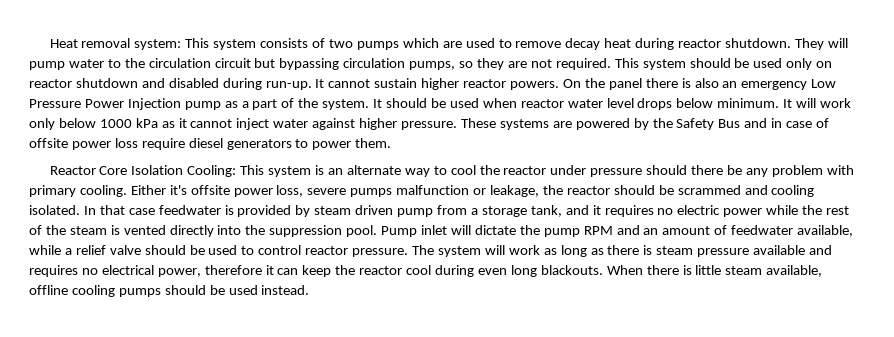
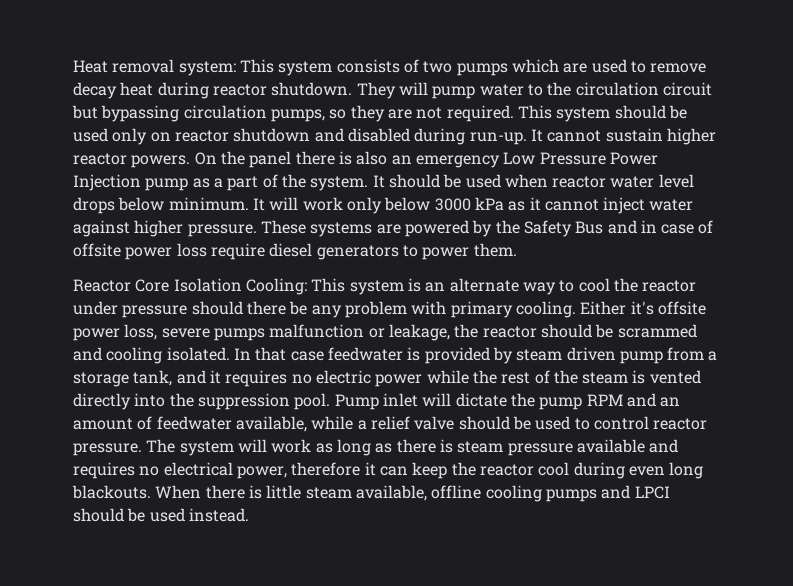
[99,119,132,128] 1000 -> [434,198,471,211] 3000
(161, 292) none -> [601,485,670,499] and LPCI

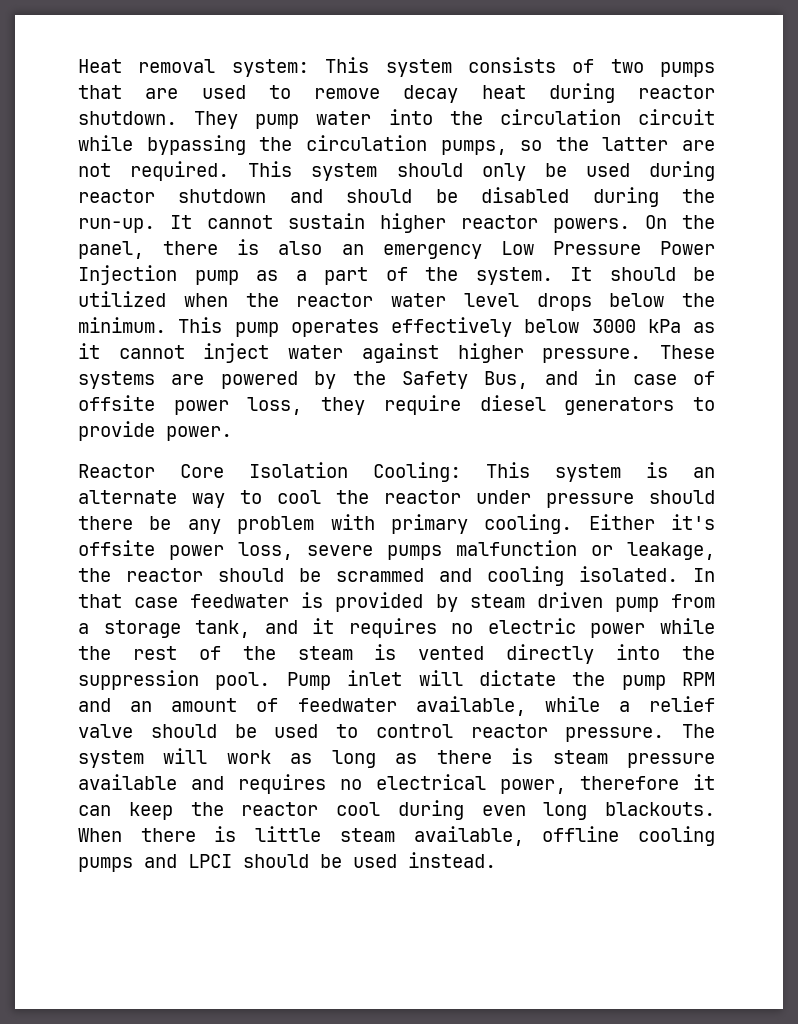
[511,59,559,73] which -> [78,85,122,99] that
[398,82,428,95] will -> (239, 120) none
[527,84,543,96] to -> [388,109,433,125] into
[72,105,180,122] but bypassing -> [78,135,293,155] while bypassing the
[350,105,385,122] they -> [555,137,669,151] the latter
[668,105,687,119] [73,128,171,145] be used only on -> [481,161,715,181] only be used during
(344, 135) none -> [346,189,458,203] should be
(466, 136) none -> [682,189,716,203] the
[249,151,292,168] panel -> [78,241,144,259] panel,
[465,174,548,188] used when -> [78,291,279,307] utilized when the
[168,197,382,214] minimum. It will work only -> [682,293,715,307] [78,317,512,337] the minimum. This pump operates effectively
[575,221,604,234] Bus -> [484,371,529,389] Bus,
[176,243,207,257] loss -> [247,397,366,415] loss, they
[422,243,517,260] power them. -> [78,421,232,441] provide power.

